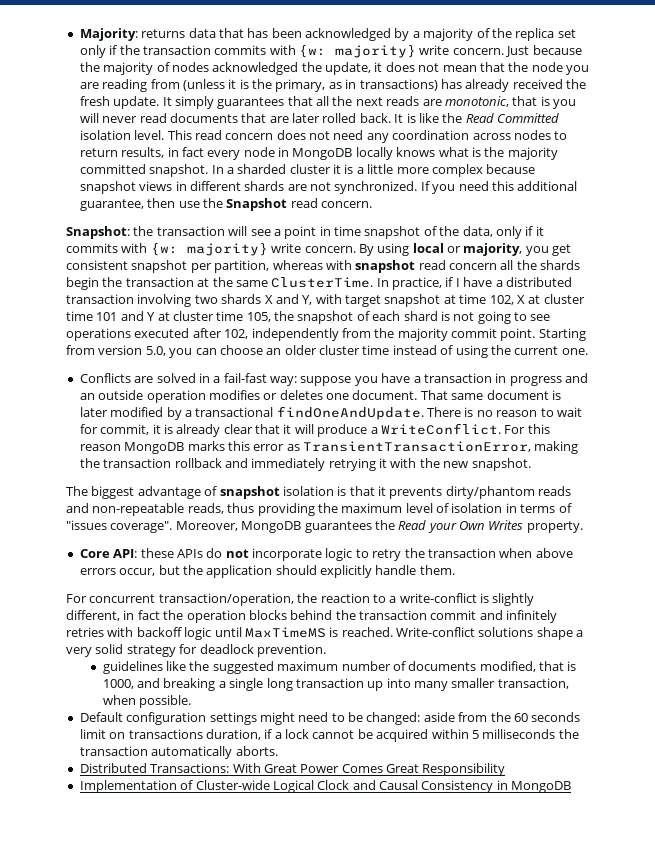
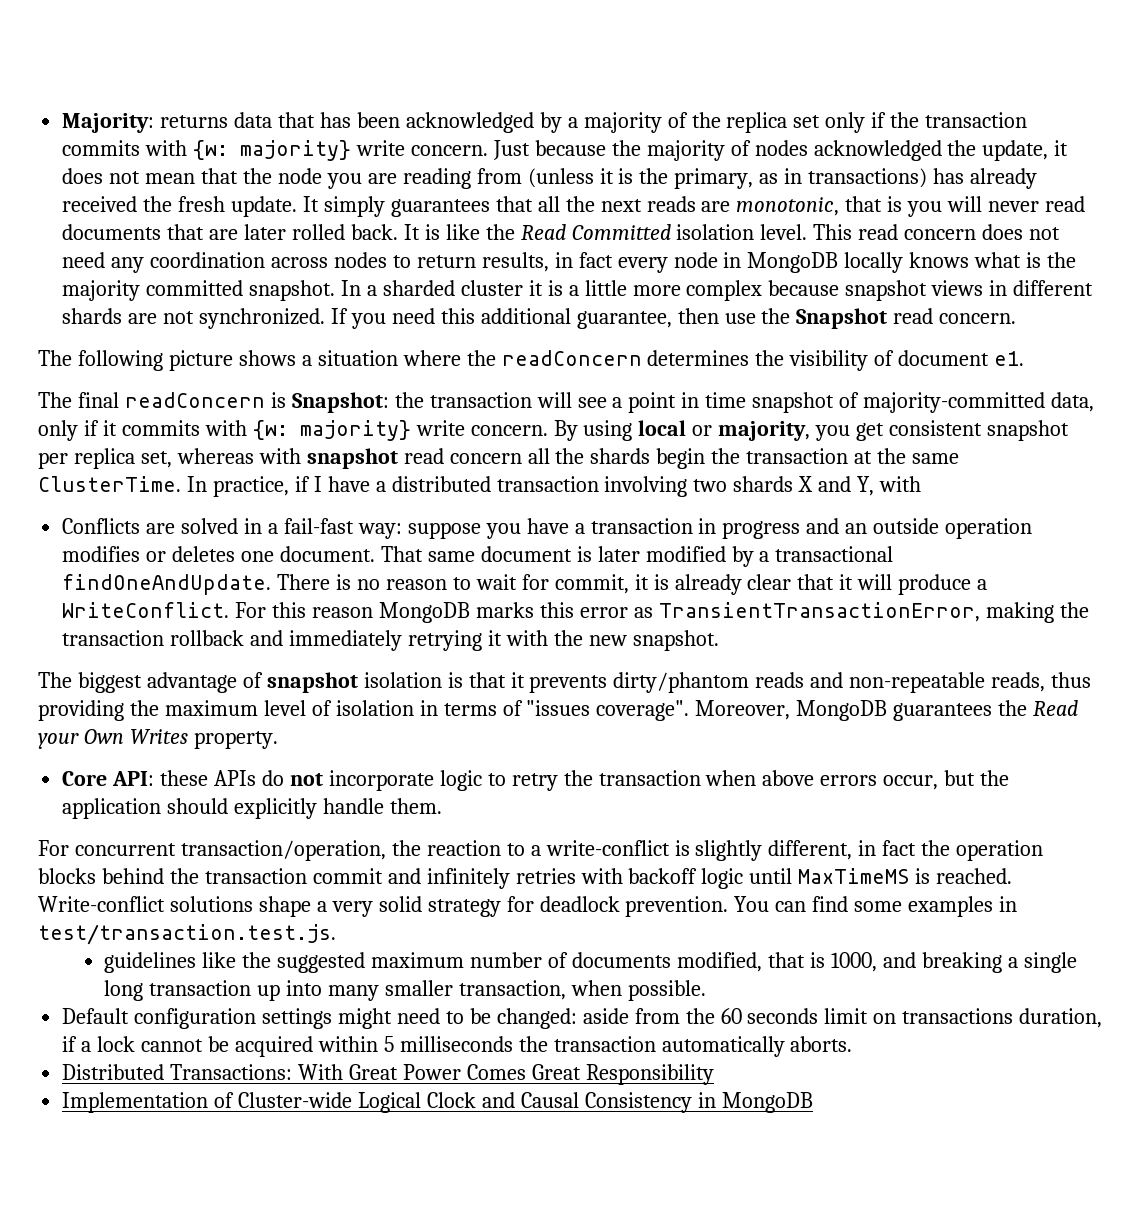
(372, 204) none -> [38,350,1025,371] [38,392,286,408] The following picture shows a situation where the readConcern determines the visibility of document e1. // The final readConcern is
[439,226,460,236] the -> [863,392,1046,413] majority-committed
[214,260,270,273] partition, -> [73,448,172,469] replica set,
[345,294,585,307] [66,311,551,324] [66,328,586,341] [66,345,588,358] target snapshot at time 102, X at cluster time 101 and Y at cluster time 105, the snapshot of each shard is not going to see operations executed after 102, independently from the majority commit point. Starting from version 5.0, you can choose an older cluster time instead of using the current one. -> (922, 484) none
(326, 650) none -> [734,896,1018,917] [38,924,336,945] You can find some examples in test/transaction.test.js.

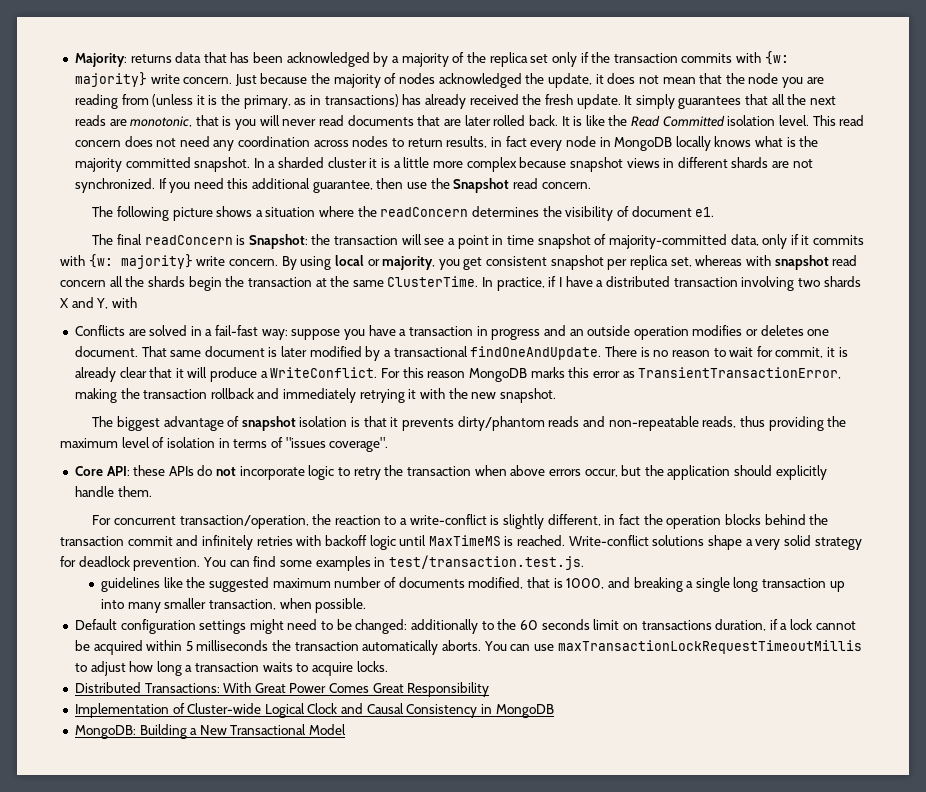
[695,700,1079,721] [38,729,278,749] Moreover, MongoDB guarantees the Read your Own Writes property. -> (389, 444) none
[582,1008,680,1024] aside from -> [411,619,494,634] additionally to
(853, 1044) none -> [483,640,862,654] [74,661,388,676] You can use maxTransactionLockRequestTimeoutMillis to adjust how long a transaction waits to acquire locks.
(813, 1102) none -> [74,724,347,739] // MongoDB: Building a New Transactional Model

